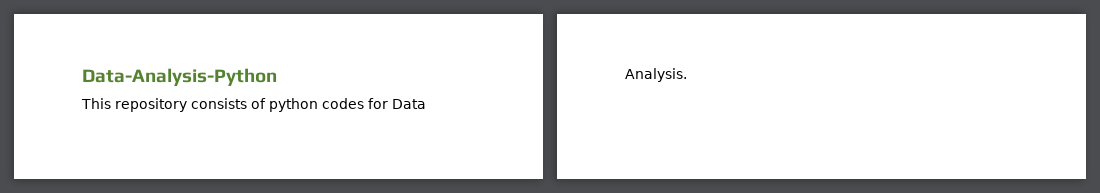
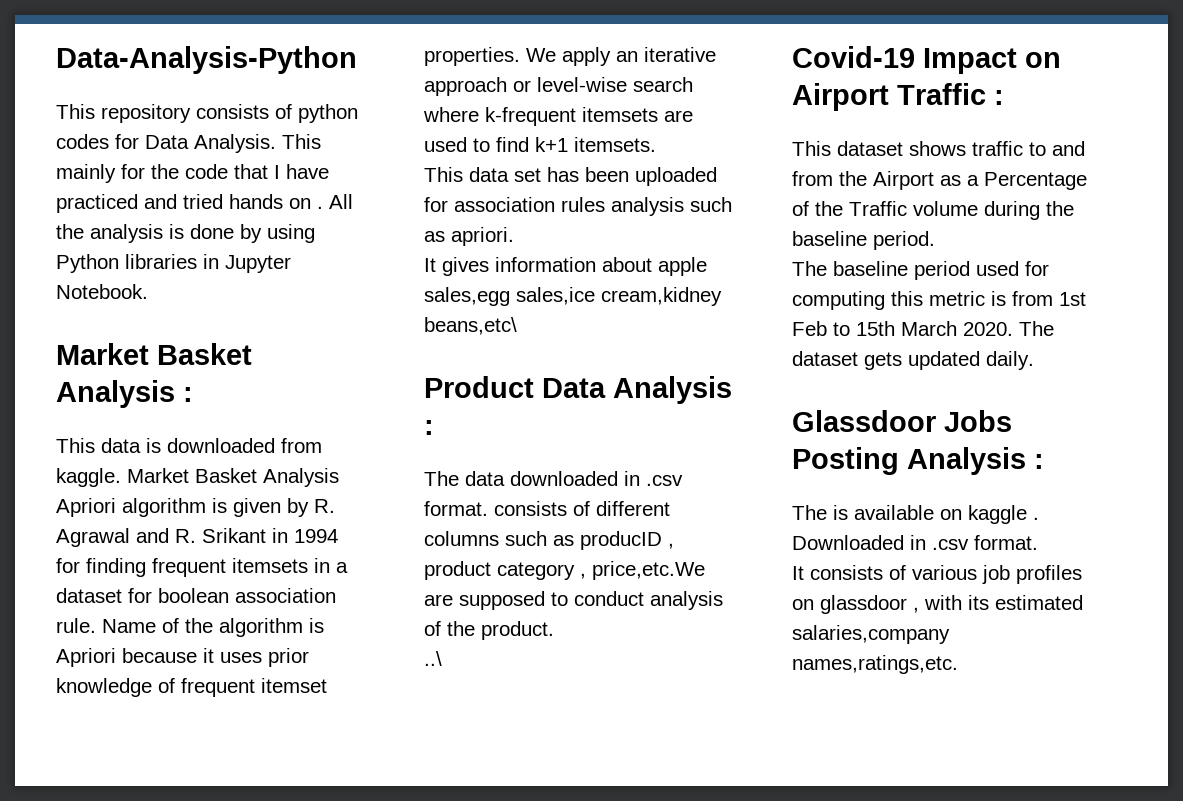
(687, 75) none -> [282,134,321,149] [56,164,329,183] [56,194,353,213] [56,224,315,243] [56,254,291,273] [56,284,148,299] [56,343,252,365] [56,380,193,408] [56,438,322,453] [56,468,339,487] [56,498,335,517] [56,528,338,547] [56,558,348,577] [56,588,336,603] [56,618,324,637] [56,648,309,667] [56,678,327,697] [424,47,716,66] [424,77,693,96] [423,107,693,126] [424,137,656,152] [424,167,717,186] [424,197,732,216] [424,227,514,246] [424,257,707,276] [424,287,722,306] [424,317,517,335] [424,376,732,404] [424,420,434,435] [424,471,683,486] [424,501,670,516] [424,531,674,550] [424,561,705,580] [424,591,723,610] [424,621,554,640] [424,651,442,666] [792,46,1061,74] [792,83,1004,111] [792,141,1085,156] [792,171,1087,190] [792,201,1074,220] [792,231,935,250] [792,261,1049,280] [792,291,1086,310] [792,321,1054,336] [792,351,1034,370] [792,410,1012,432] [792,447,1044,475] [792,505,1039,524] [792,535,1038,550] [792,565,1082,584] [792,595,1083,614] [792,625,950,644] [792,655,958,674] This mainly for the code that I have practiced and tried hands on . All the analysis is done by using Python libraries in Jupyter Notebook. // Market Basket Analysis : // This data is downloaded from kaggle. Market Basket Analysis Apriori algorithm is given by R. Agrawal and R. Srikant in 1994 for finding frequent itemsets in a dataset for boolean association rule. Name of the algorithm is Apriori because it uses prior knowledge of frequent itemset properties. We apply an iterative approach or level-wise search where k-frequent itemsets are used to find k+1 itemsets. // This data set has been uploaded for association rules analysis such as apriori. // It gives information about apple sales,egg sales,ice cream,kidney beans,etc\ // Product Data Analysis : // The data downloaded in .csv format. consists of different columns such as producID , product category , price,etc.We are supposed to conduct analysis of the product. // ..\ // Covid-19 Impact on Airport Traffic : // This dataset shows traffic to and from the Airport as a Percentage of the Traffic volume during the baseline period. // The baseline period used for computing this metric is from 1st Feb to 15th March 2020. The dataset gets updated daily. // Glassdoor Jobs Posting Analysis : // The is available on kaggle . Downloaded in .csv format. // It consists of various job profiles on glassdoor , with its estimated salaries,company names,ratings,etc.

